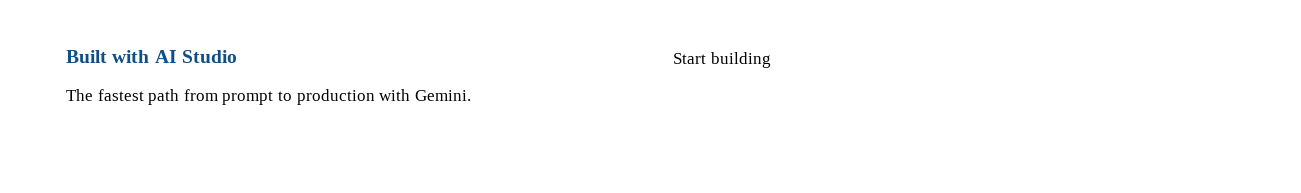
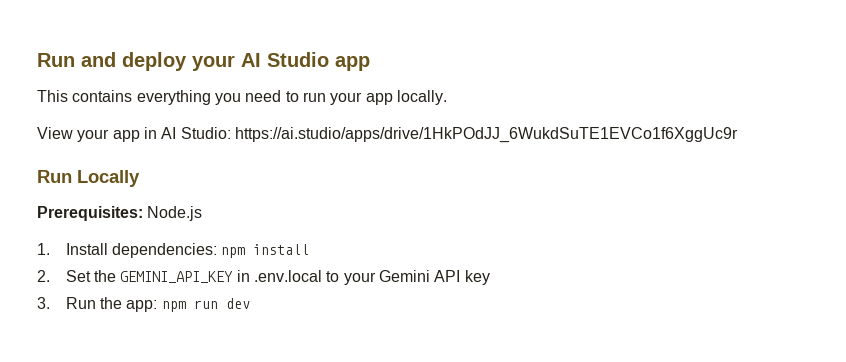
[66,50,237,63] [66,89,471,105] [673,52,771,68] Built with AI Studio // The fastest path from prompt to production with Gemini. // Start building -> [37,52,370,71] [37,90,447,105] [37,127,738,143] [37,170,140,187] [37,206,203,221] [37,243,310,258] [37,270,490,285] [37,297,250,312] Run and deploy your AI Studio app // This contains everything you need to run your app locally. // View your app in AI Studio: https://ai.studio/apps/drive/1HkPOdJJ_6WukdSuTE1EVCo1f6XggUc9r // Run Locally // Prerequisites: Node.js // 1. Install dependencies: npm install // 2. Set the GEMINI_API_KEY in .env.local to your Gemini API key // 3. Run the app: npm run dev

